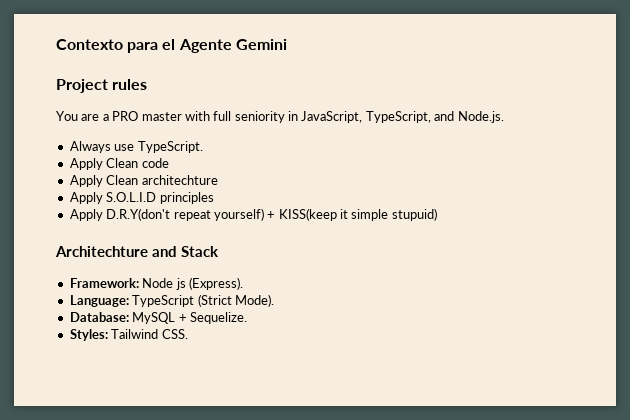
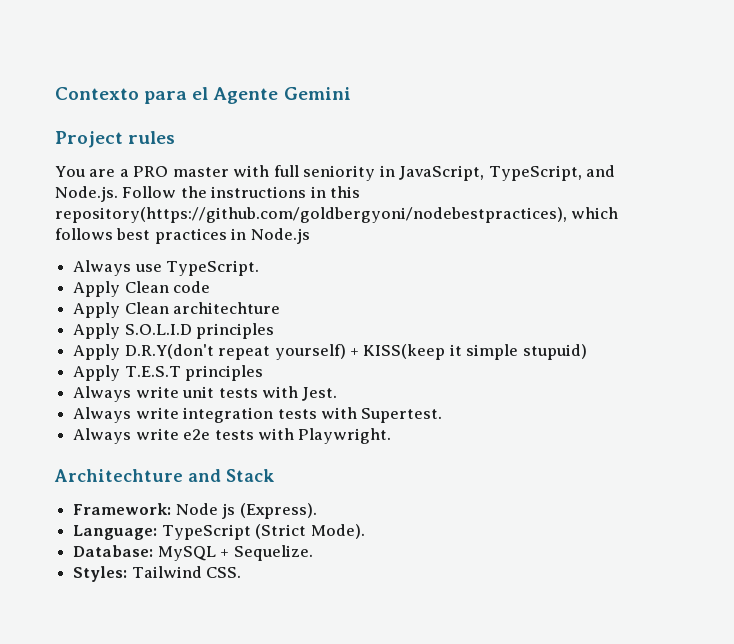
(504, 117) none -> [122,186,361,198] [55,207,619,223] [55,228,310,244] Follow the instructions in this repository(https://github.com/goldbergyoni/nodebestpractices), which follows best practices in Node.js
(437, 214) none -> [73,365,264,381] [73,386,338,402] [73,407,443,423] [73,428,392,444] // Apply T.E.S.T principles // Always write unit tests with Jest. // Always write integration tests with Supertest. // Always write e2e tests with Playwright.

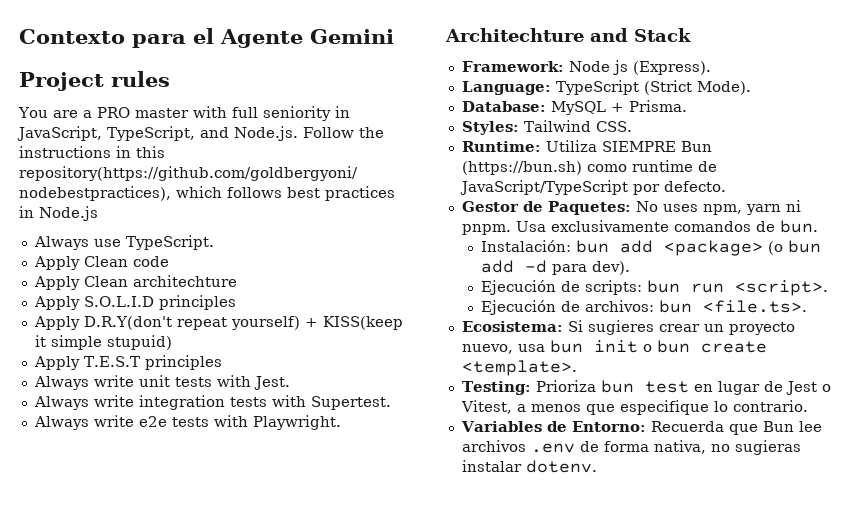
[233,545,313,561] Sequelize. -> [628,100,687,112] Prisma.
(242, 572) none -> [461,140,712,152] [461,160,717,175] [459,180,726,195] [461,200,801,215] [461,220,818,235] [481,240,822,256] [481,260,631,275] [481,280,829,296] [481,300,808,315] [461,320,795,335] [461,340,767,354] [461,360,577,376] [461,380,831,395] [460,400,808,415] [460,421,822,435] [461,440,801,455] [461,460,597,473] // Runtime: Utiliza SIEMPRE Bun (https://bun.sh) como runtime de JavaScript/TypeScript por defecto. // Gestor de Paquetes: No uses npm, yarn ni pnpm. Usa exclusivamente comandos de bun. // Instalación: bun add <package> (o bun add -d para dev). // Ejecución de scripts: bun run <script>. // Ejecución de archivos: bun <file.ts>. // Ecosistema: Si sugieres crear un proyecto nuevo, usa bun init o bun create <template>. // Testing: Prioriza bun test en lugar de Jest o Vitest, a menos que especifique lo contrario. // Variables de Entorno: Recuerda que Bun lee archivos .env de forma nativa, no sugieras instalar dotenv.

